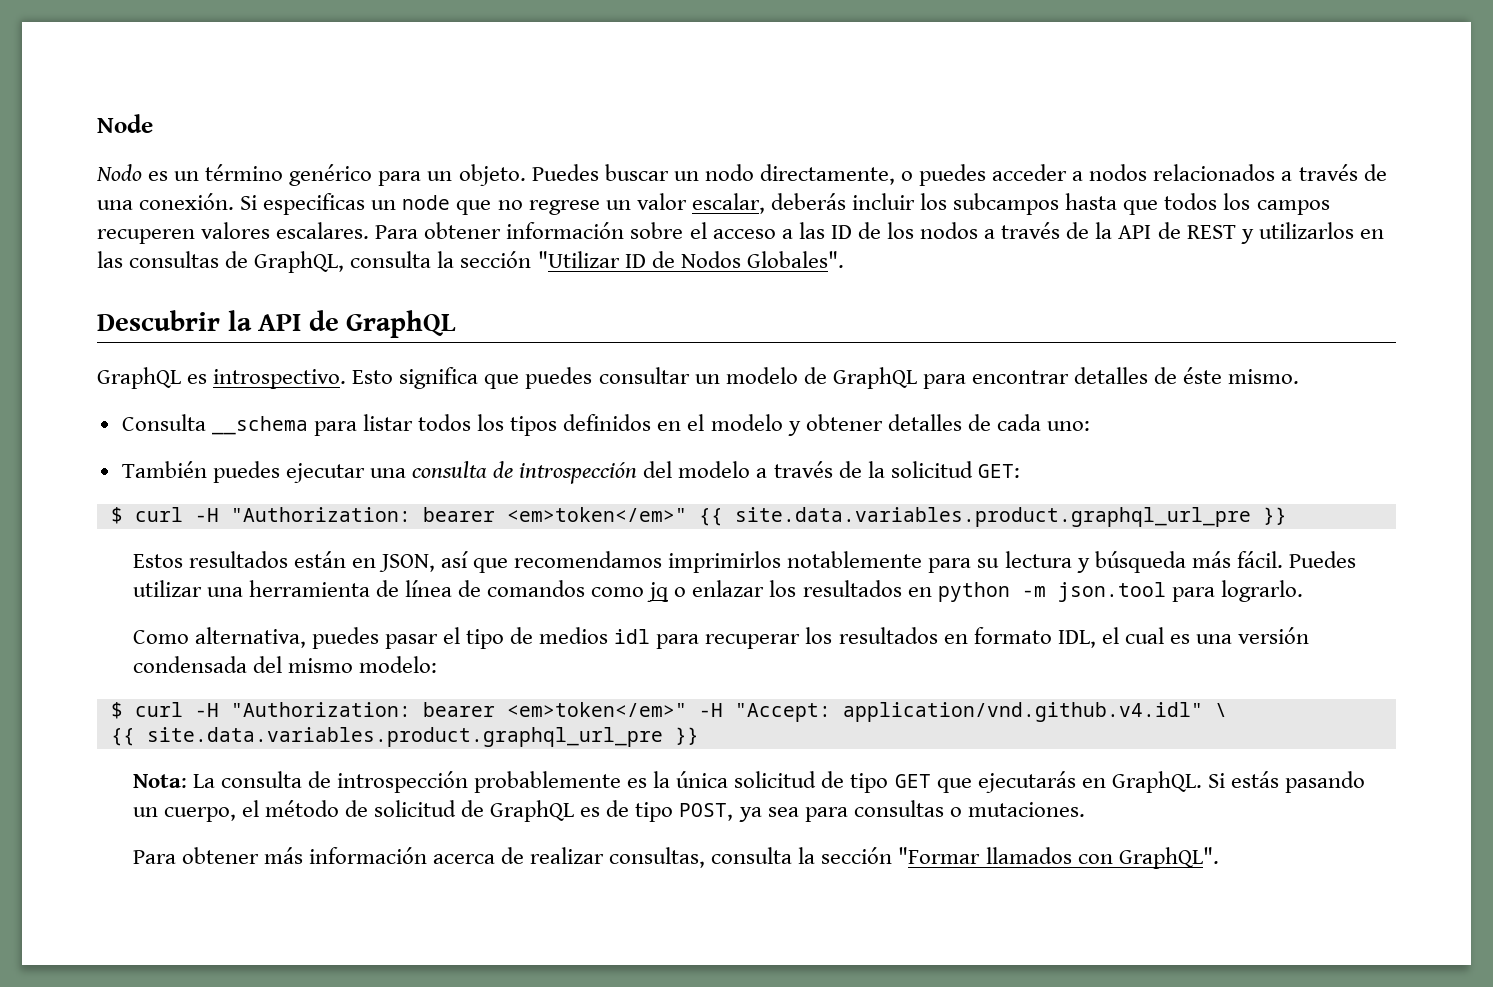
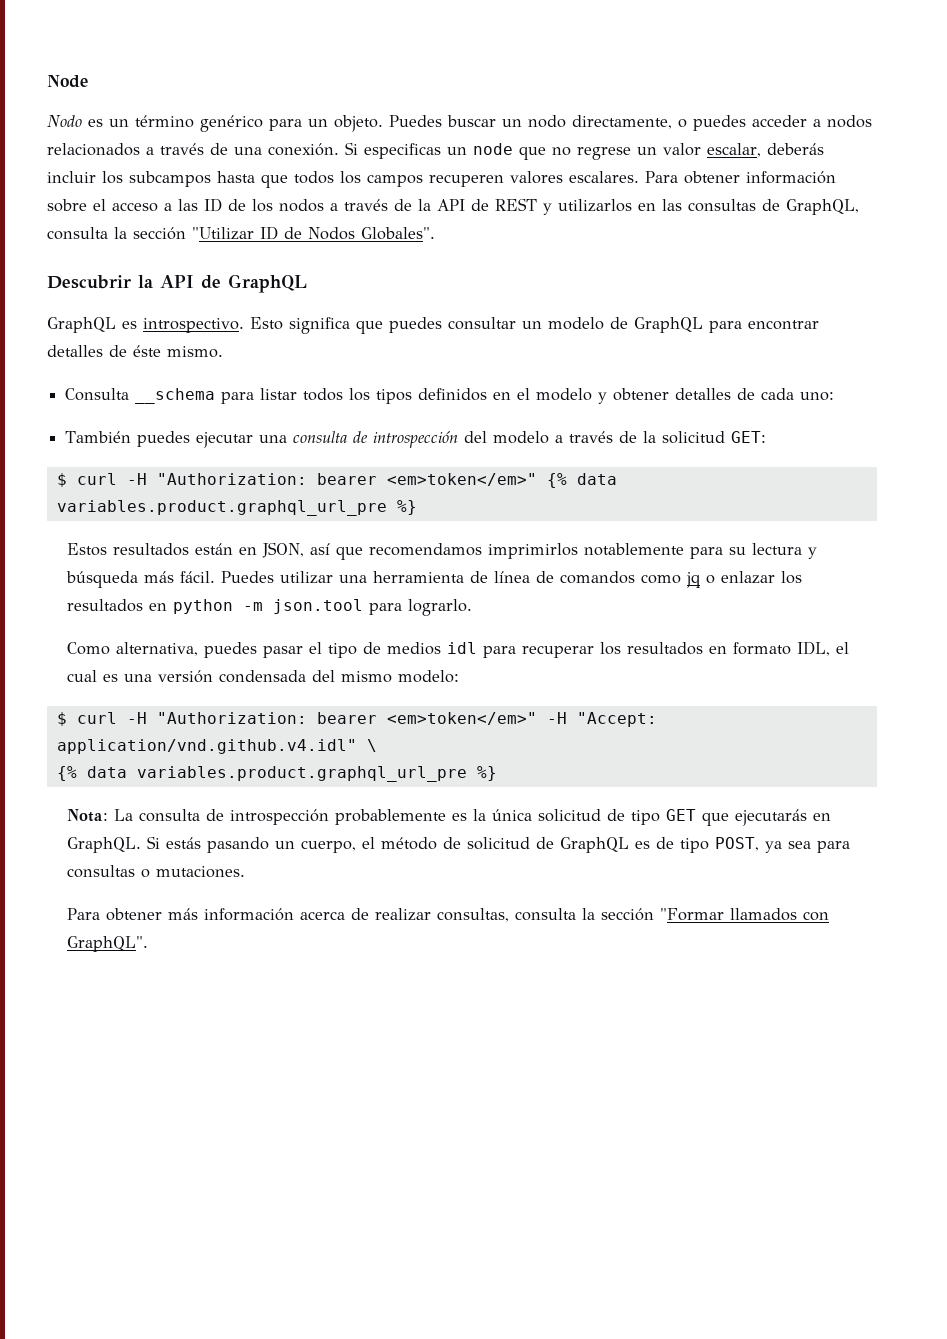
[698,507,1287,527] {{ site.data.variables.product.graphql_url_pre }} -> [546,473,617,488] [56,500,417,516] {% data variables.product.graphql_url_pre %}
[110,727,699,747] {{ site.data.variables.product.graphql_url_pre }} -> [56,766,497,782] {% data variables.product.graphql_url_pre %}

